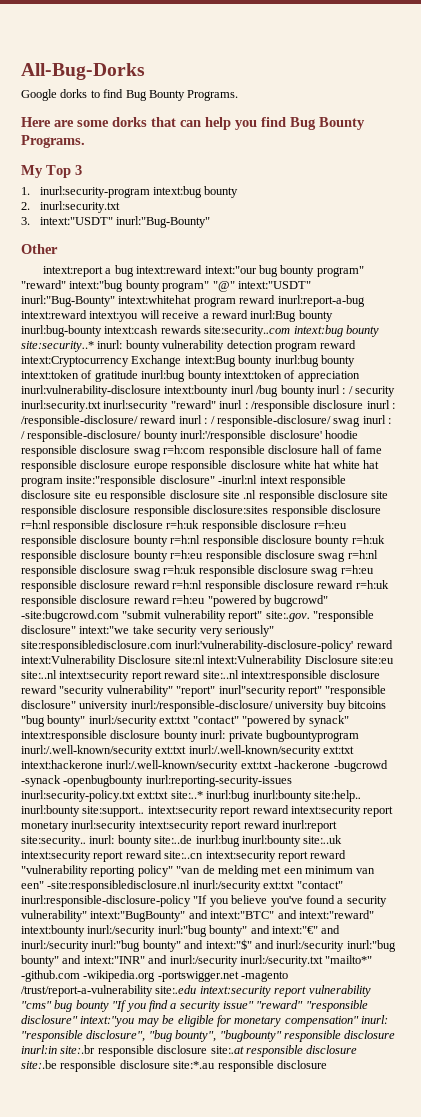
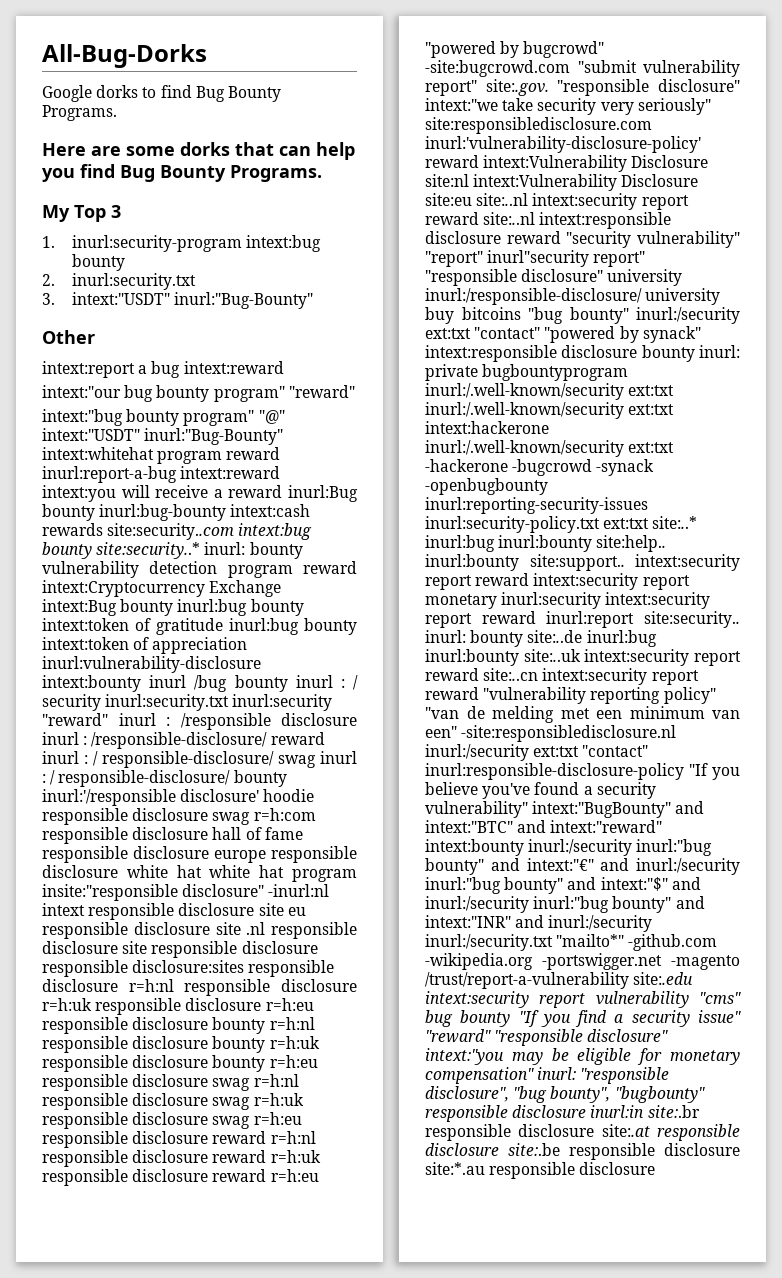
(203, 269) none -> (284, 367) //
(66, 284) none -> (355, 391) //

